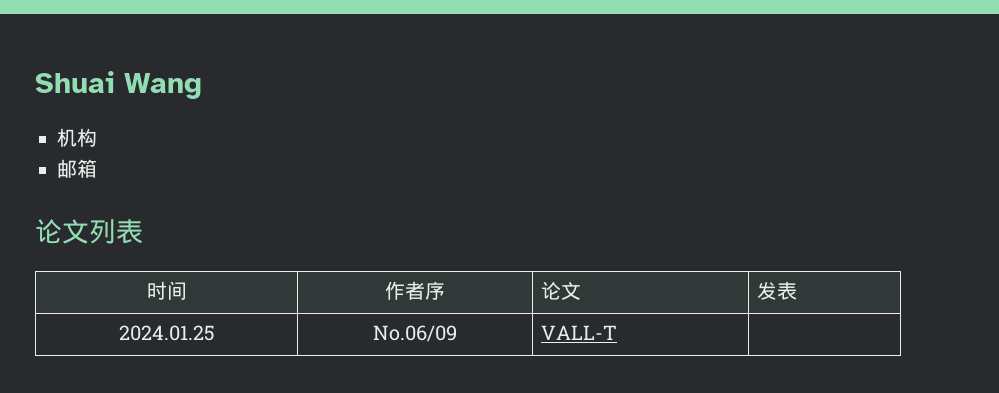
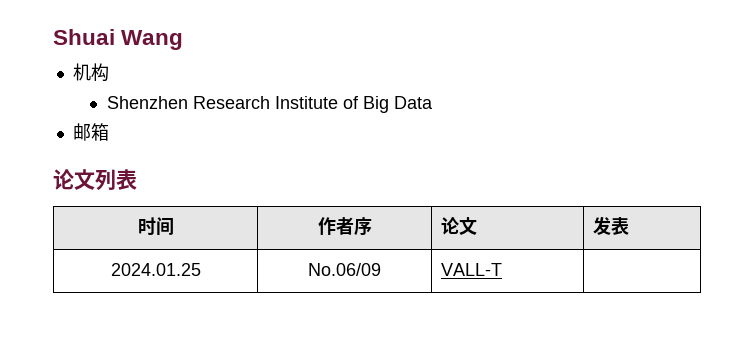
(97, 137) none -> [106,96,433,113] // Shenzhen Research Institute of Big Data

